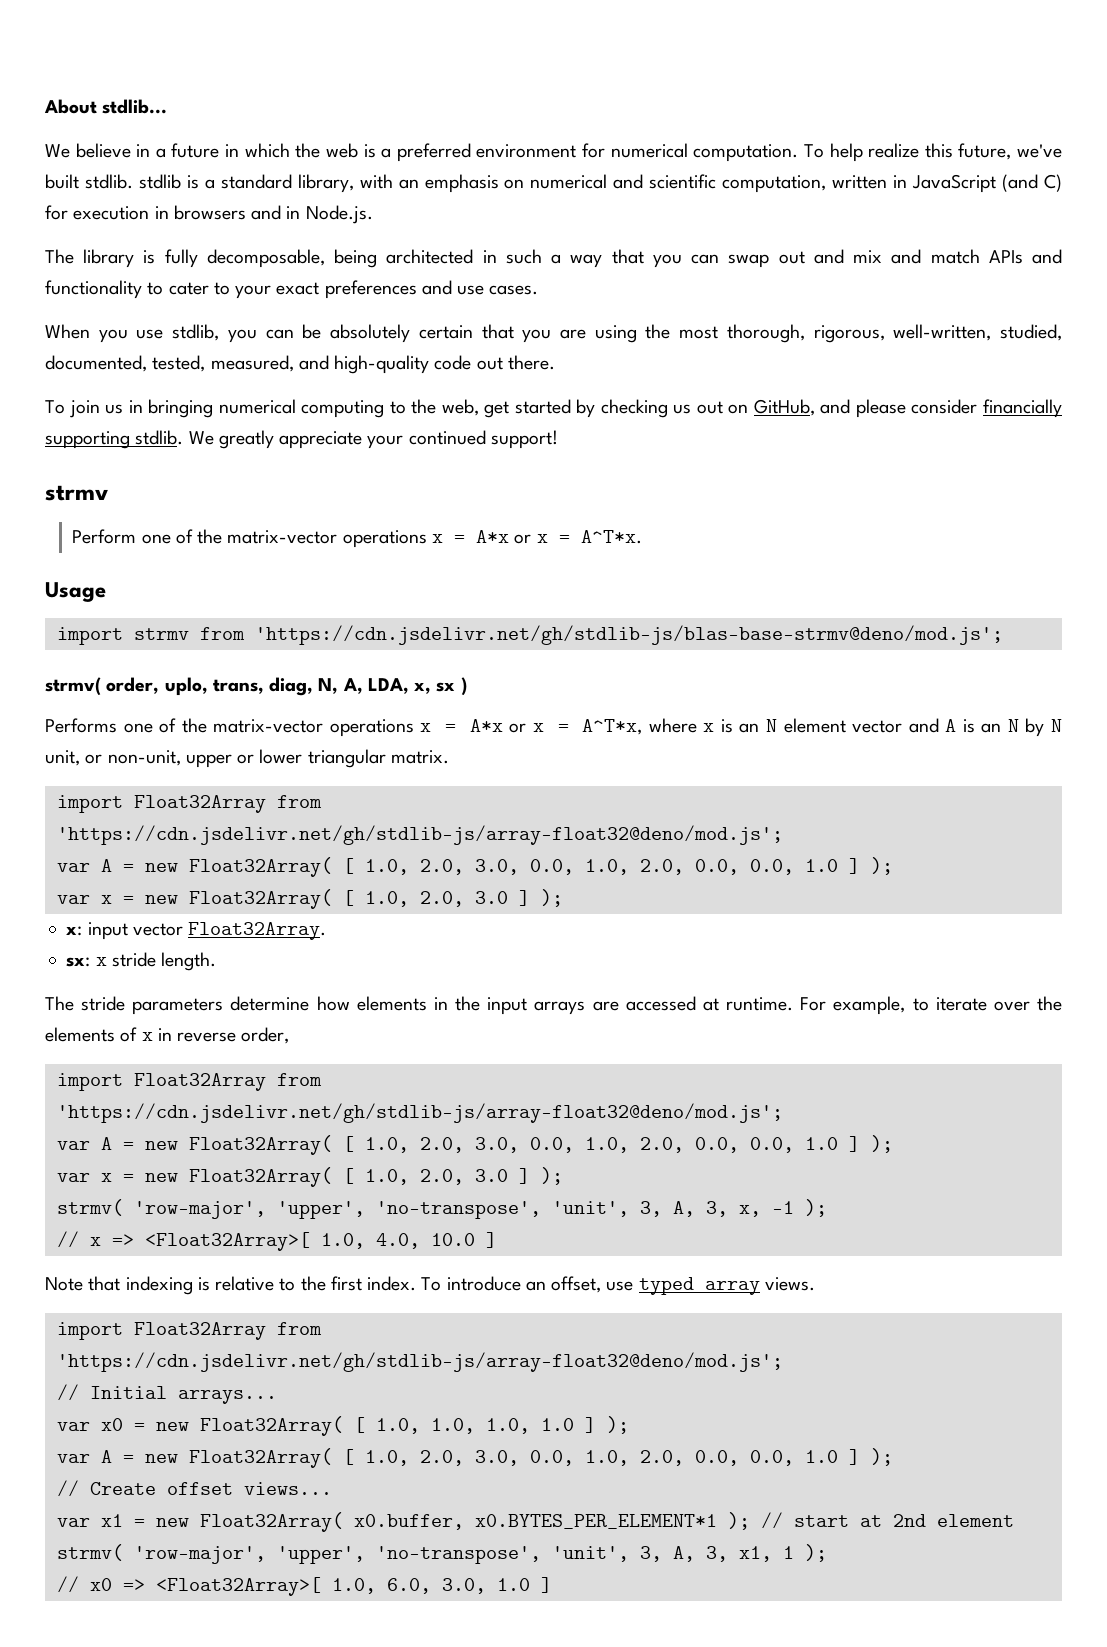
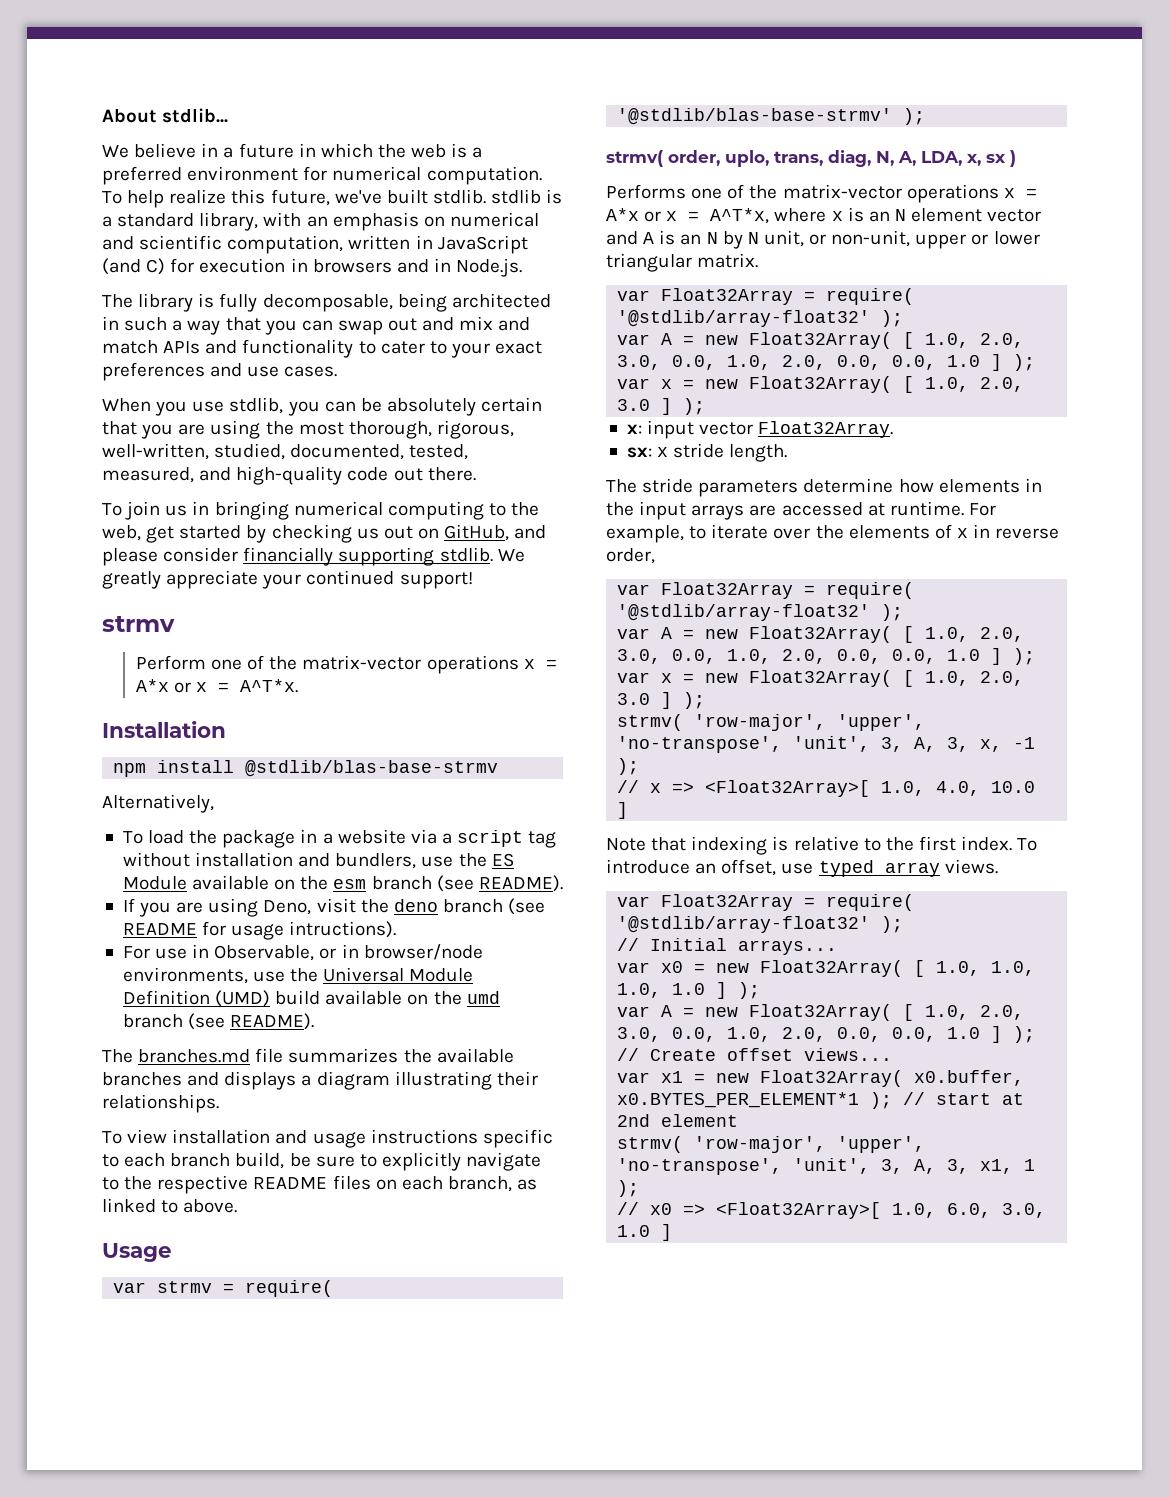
[45,582,106,602] [56,625,1003,645] Usage // import strmv from 'https://cdn.jsdelivr.net/gh/stdlib-js/blas-base-strmv@deno/mod.js'; -> [102,721,226,738] [113,760,499,777] [102,794,214,813] [122,829,557,848] [122,852,514,869] [122,875,563,892] [122,898,546,917] [122,921,397,940] [122,944,483,961] [122,967,474,984] [122,990,500,1007] [122,1013,315,1030] [102,1048,514,1063] [102,1071,538,1090] [102,1094,219,1113] [102,1129,553,1148] [102,1152,542,1171] [102,1175,538,1194] [102,1198,238,1213] [102,1243,172,1262] [113,1280,334,1297] [617,108,926,125] Installation // npm install @stdlib/blas-base-strmv // Alternatively, // To load the package in a website via a script tag without installation and bundlers, use the ES Module available on the esm branch (see README). // If you are using Deno, visit the deno branch (see README for usage intructions). // For use in Observable, or in browser/node environments, use the Universal Module Definition (UMD) build available on the umd branch (see README). // The branches.md file summarizes the available branches and displays a diagram illustrating their relationships. // To view installation and usage instructions specific to each branch build, be sure to explicitly navigate to the respective README files on each branch, as linked to above. // Usage // var strmv = require( '@stdlib/blas-base-strmv' );
[56,795,322,813] [56,825,783,845] import Float32Array from 'https://cdn.jsdelivr.net/gh/stdlib-js/array-float32@deno/mod.js'; -> [617,288,915,305] [617,310,904,327] var Float32Array = require( '@stdlib/array-float32' );
[56,1073,322,1091] [56,1103,783,1123] import Float32Array from 'https://cdn.jsdelivr.net/gh/stdlib-js/array-float32@deno/mod.js'; -> [617,582,915,599] [617,604,904,621] var Float32Array = require( '@stdlib/array-float32' );
[56,1322,322,1340] [56,1352,783,1372] import Float32Array from 'https://cdn.jsdelivr.net/gh/stdlib-js/array-float32@deno/mod.js'; -> [617,894,915,911] [617,916,904,933] var Float32Array = require( '@stdlib/array-float32' );

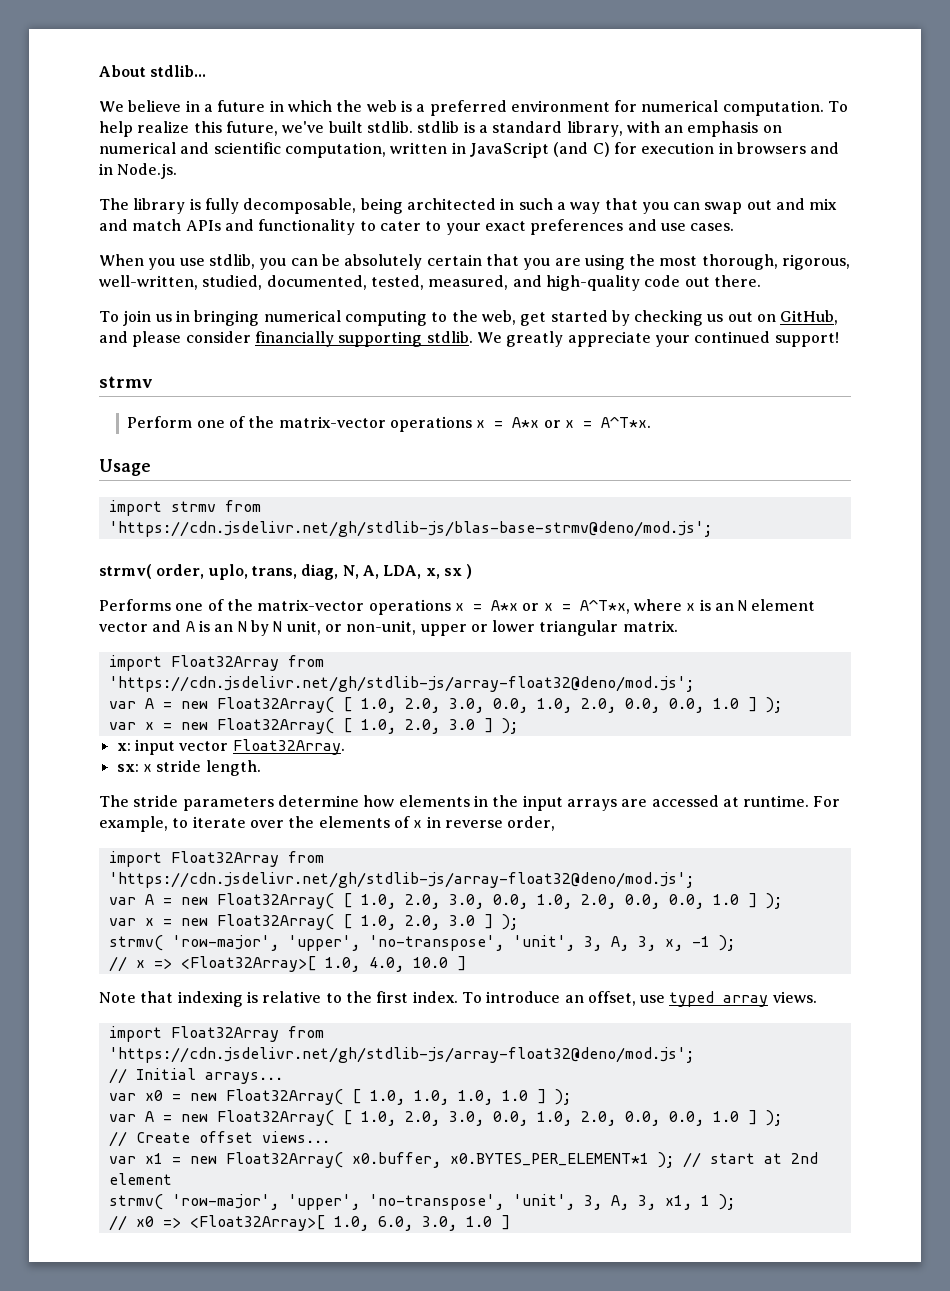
[102,721,226,738] [113,760,499,777] [102,794,214,813] [122,829,557,848] [122,852,514,869] [122,875,563,892] [122,898,546,917] [122,921,397,940] [122,944,483,961] [122,967,474,984] [122,990,500,1007] [122,1013,315,1030] [102,1048,514,1063] [102,1071,538,1090] [102,1094,219,1113] [102,1129,553,1148] [102,1152,542,1171] [102,1175,538,1194] [102,1198,238,1213] [102,1243,172,1262] [113,1280,334,1297] [617,108,926,125] Installation // npm install @stdlib/blas-base-strmv // Alternatively, // To load the package in a website via a script tag without installation and bundlers, use the ES Module available on the esm branch (see README). // If you are using Deno, visit the deno branch (see README for usage intructions). // For use in Observable, or in browser/node environments, use the Universal Module Definition (UMD) build available on the umd branch (see README). // The branches.md file summarizes the available branches and displays a diagram illustrating their relationships. // To view installation and usage instructions specific to each branch build, be sure to explicitly navigate to the respective README files on each branch, as linked to above. // Usage // var strmv = require( '@stdlib/blas-base-strmv' ); -> [99,459,151,476] [108,500,261,516] [108,521,712,537] Usage // import strmv from 'https://cdn.jsdelivr.net/gh/stdlib-js/blas-base-strmv@deno/mod.js';
[617,288,915,305] [617,310,904,327] var Float32Array = require( '@stdlib/array-float32' ); -> [108,655,324,671] [108,676,694,692] import Float32Array from 'https://cdn.jsdelivr.net/gh/stdlib-js/array-float32@deno/mod.js';
[617,582,915,599] [617,604,904,621] var Float32Array = require( '@stdlib/array-float32' ); -> [108,851,324,867] [108,872,694,888] import Float32Array from 'https://cdn.jsdelivr.net/gh/stdlib-js/array-float32@deno/mod.js';
[617,894,915,911] [617,916,904,933] var Float32Array = require( '@stdlib/array-float32' ); -> [108,1026,324,1042] [108,1047,694,1063] import Float32Array from 'https://cdn.jsdelivr.net/gh/stdlib-js/array-float32@deno/mod.js';

